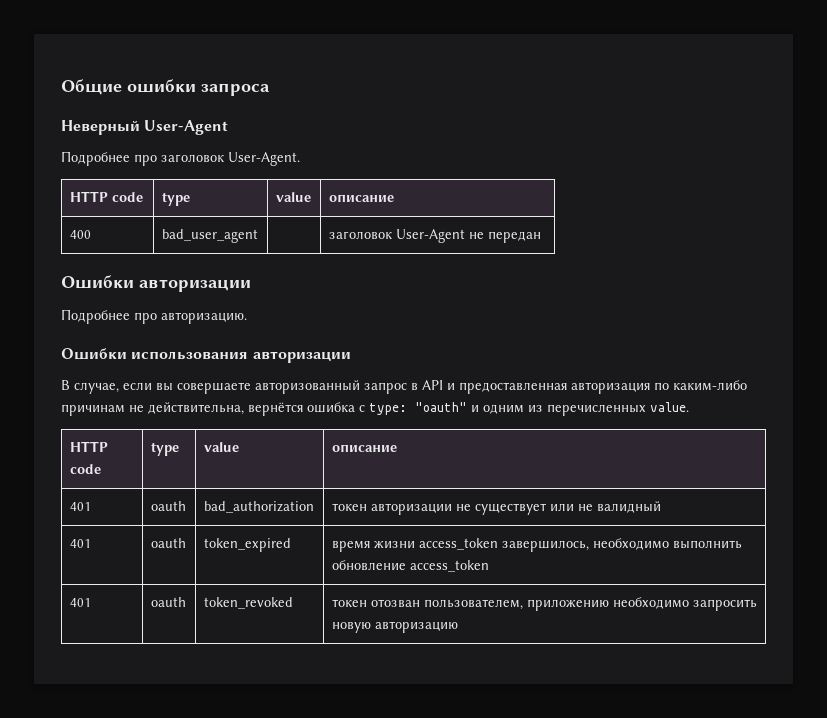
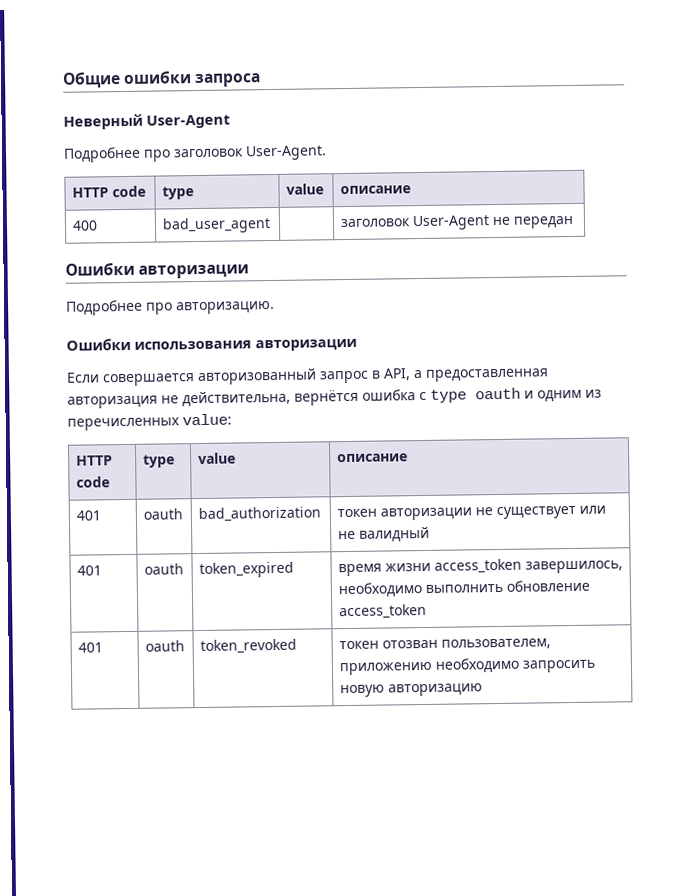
[61,380,747,394] [61,404,125,416] В случае, если вы совершаете авторизованный запрос в API и предоставленная авторизация по каким-либо причинам -> [66,368,549,387] [67,395,158,409] Если совершается авторизованный запрос в API, а предоставленная авторизация
[369,402,467,415] type: "oauth" -> [430,387,521,403] type oauth
[650,402,689,412] value. -> [182,413,232,426] value:

